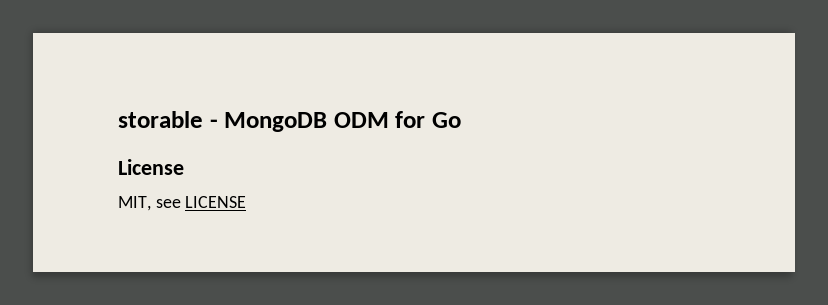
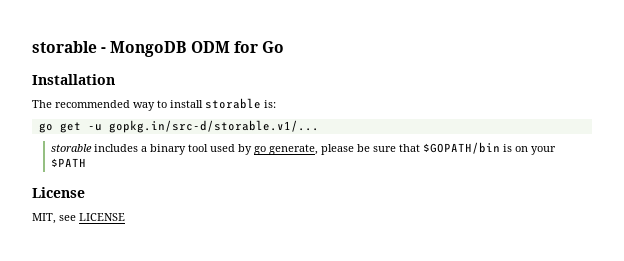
(462, 120) none -> [32,74,115,85] [32,98,276,111] [38,120,319,133] [51,142,557,155] [51,158,87,167] // Installation // The recommended way to install storable is: // go get -u gopkg.in/src-d/storable.v1/... // storable includes a binary tool used by go generate, please be sure that $GOPATH/bin is on your $PATH

